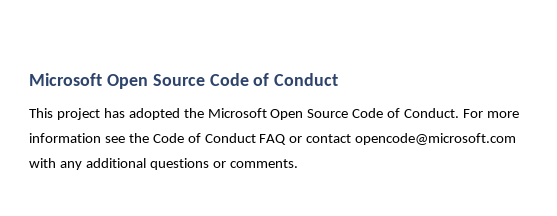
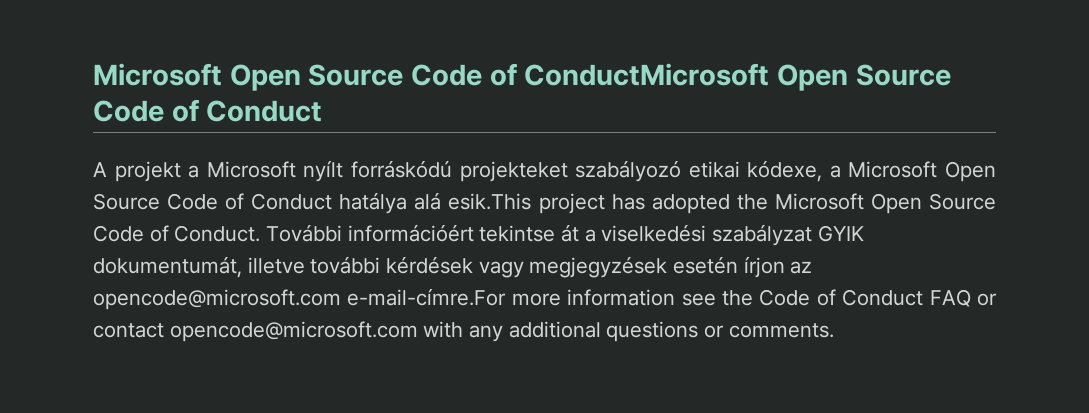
[29,73,339,89] [29,108,53,118] Microsoft Open Source Code of Conduct // This -> [93,63,951,91] [93,99,323,122] [93,160,997,182] [93,192,532,214] Microsoft Open Source Code of ConductMicrosoft Open Source Code of Conduct // A projekt a Microsoft nyílt forráskódú projekteket szabályozó etikai kódexe, a Microsoft Open Source Code of Conduct hatálya alá esik.This
[463,109,484,118] For -> [266,224,864,246] [93,256,813,278] [93,288,507,310] További információért tekintse át a viselkedési szabályzat GYIK dokumentumát, illetve további kérdések vagy megjegyzések esetén írjon az opencode@microsoft.com e-mail-címre.For

